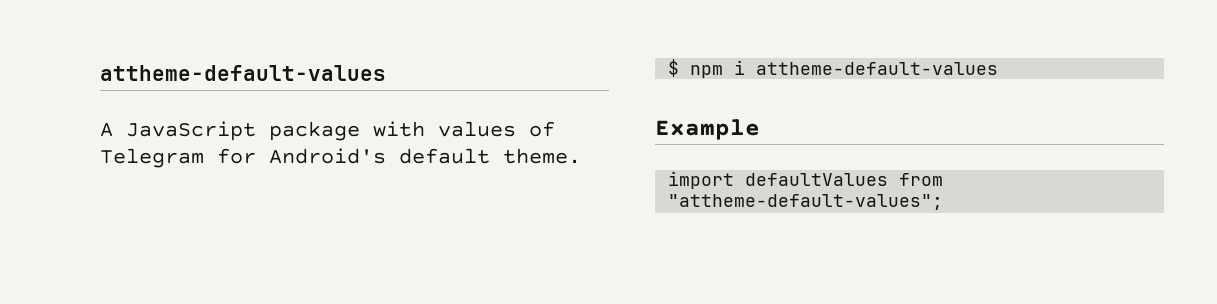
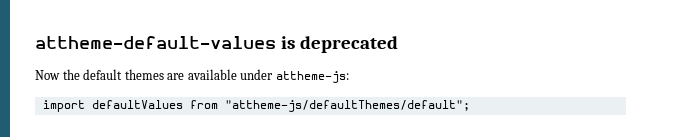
[100,65,386,81] [100,121,555,141] [100,148,581,168] [668,59,999,78] [655,119,760,140] attheme-default-values // A JavaScript package with values of Telegram for Android's default theme. // $ npm i attheme-default-values // Example -> [35,36,398,53] [35,69,349,83] attheme-default-values is deprecated // Now the default themes are available under attheme-js:
[668,194,944,210] "attheme-default-values"; -> [224,100,470,112] "attheme-js/defaultThemes/default";

